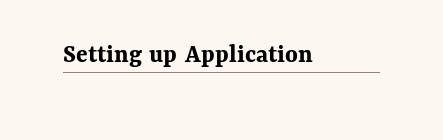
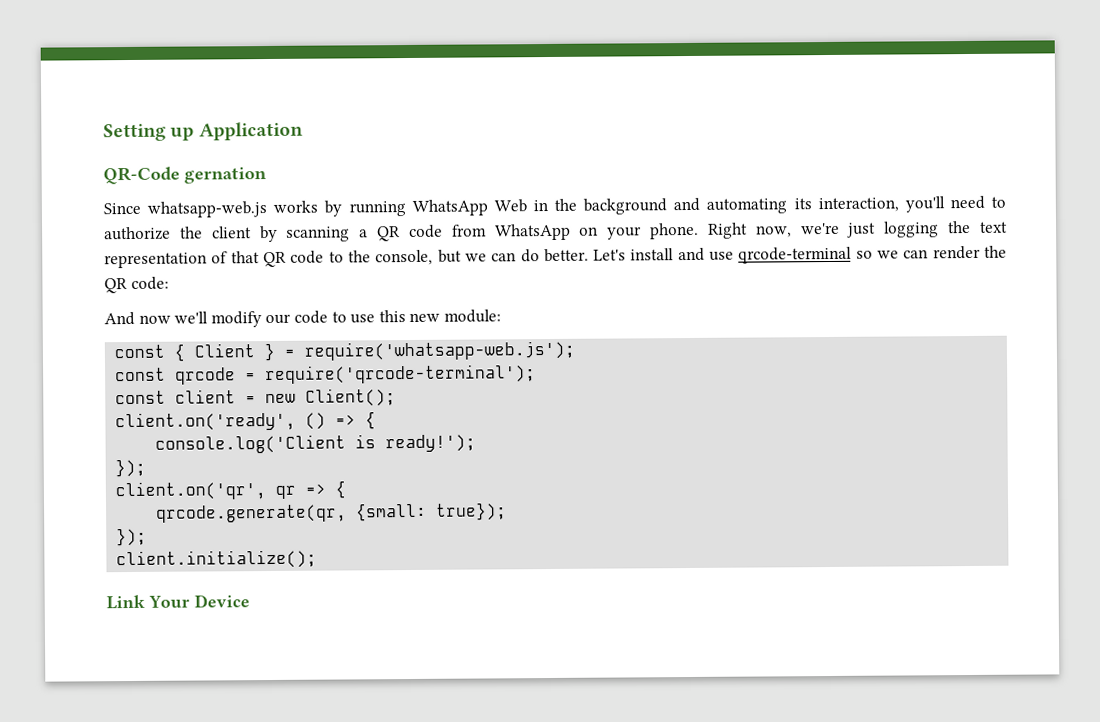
(313, 55) none -> [103,166,267,185] [103,195,1006,218] [104,220,1009,243] [104,245,1008,269] [104,276,169,294] [104,309,501,328] [114,340,576,362] [115,364,537,385] [115,388,397,407] [115,411,377,432] [155,434,477,454] [115,458,147,478] [115,480,347,501] [156,502,508,523] [116,527,148,547] [116,549,318,570] [106,594,250,610] // QR-Code gernation // Since whatsapp-web.js works by running WhatsApp Web in the background and automating its interaction, you'll need to authorize the client by scanning a QR code from WhatsApp on your phone. Right now, we're just logging the text representation of that QR code to the console, but we can do better. Let's install and use qrcode-terminal so we can render the QR code: // And now we'll modify our code to use this new module: // const { Client } = require('whatsapp-web.js'); // const qrcode = require('qrcode-terminal'); // const client = new Client(); // client.on('ready', () => { // console.log('Client is ready!'); // }); // client.on('qr', qr => { // qrcode.generate(qr, {small: true}); // }); // client.initialize(); // Link Your Device

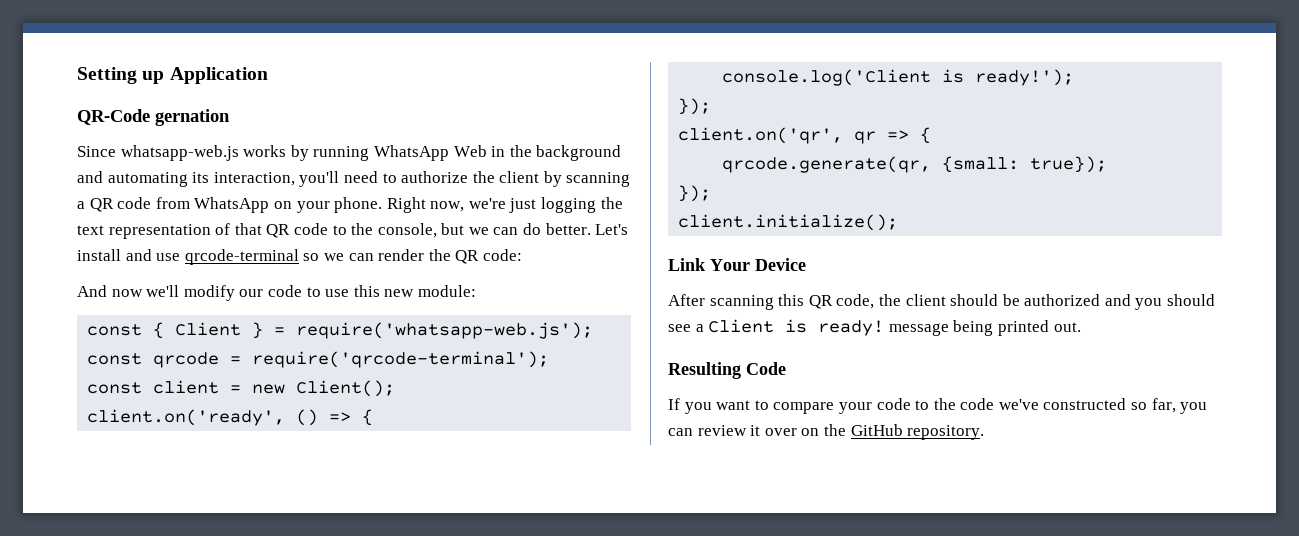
(250, 601) none -> [668,294,1216,310] [668,319,1081,336] [668,362,786,379] [668,398,1208,414] [668,424,985,440] // After scanning this QR code, the client should be authorized and you should see a Client is ready! message being printed out. // Resulting Code // If you want to compare your code to the code we've constructed so far, you can review it over on the GitHub repository.

